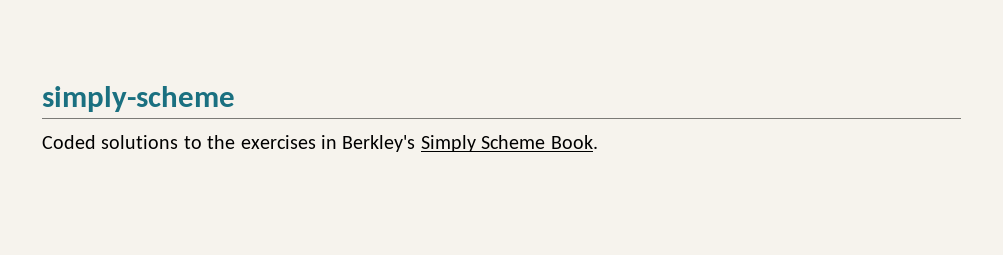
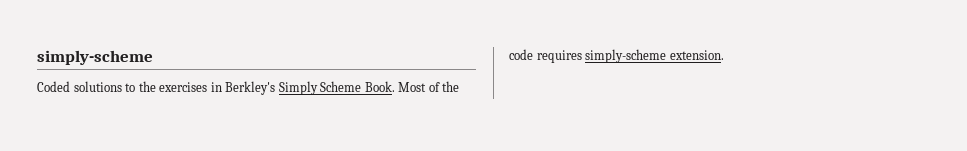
(598, 142) none -> [398,81,460,92] [509,49,724,63] Most of the code requires simply-scheme extension.

